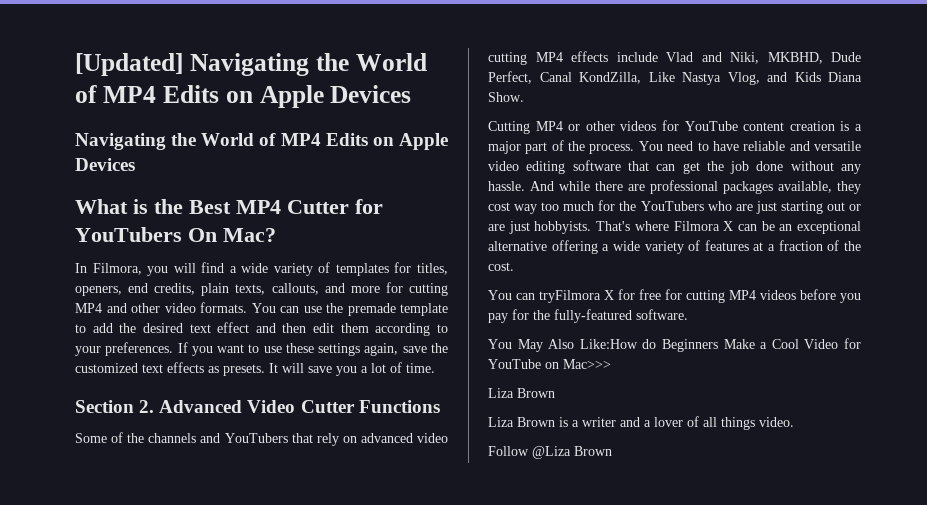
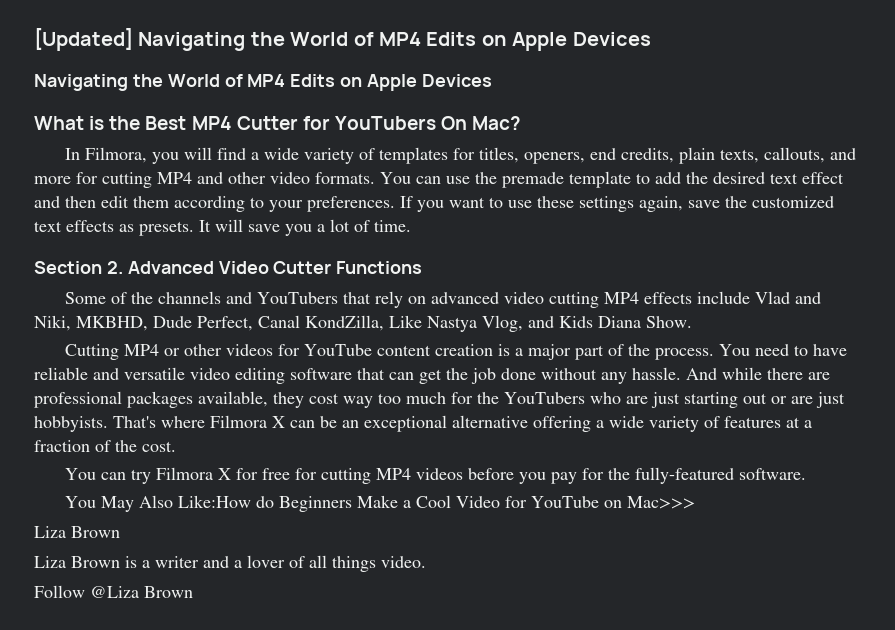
[539,290,601,303] tryFilmora -> [130,467,213,484] try Filmora

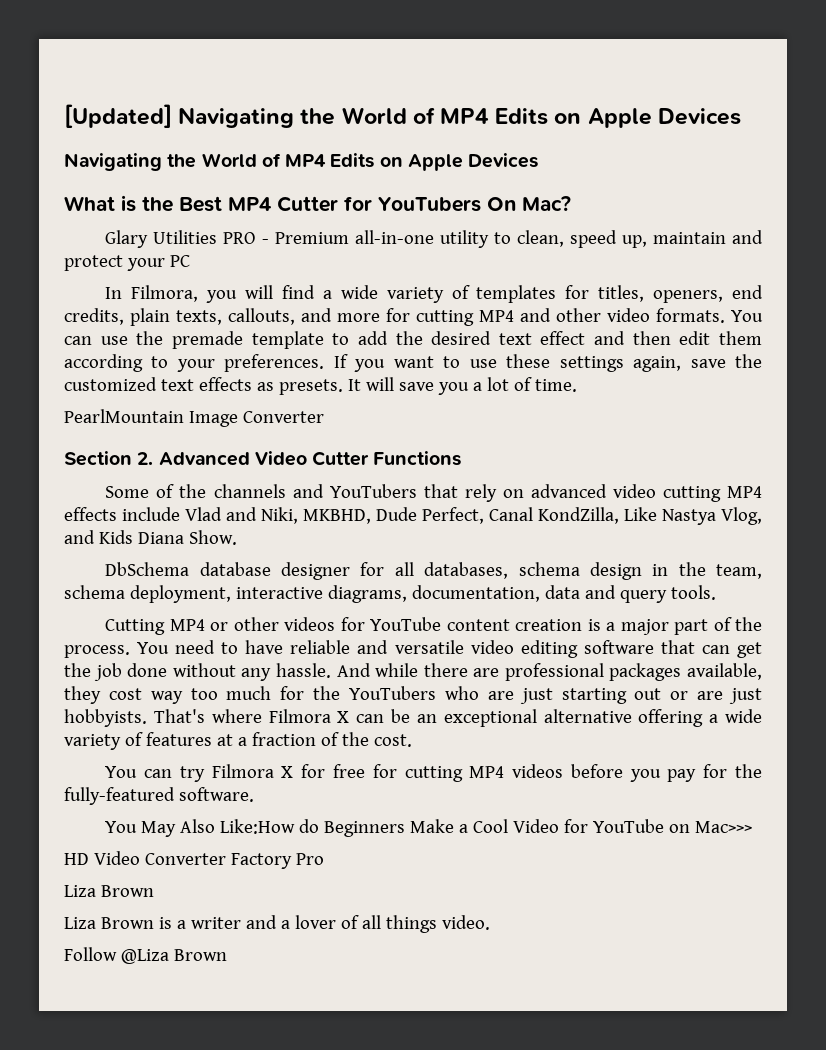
(522, 123) none -> [105,230,763,248] [64,255,190,271] // Glary Utilities PRO - Premium all-in-one utility to clean, speed up, maintain and protect your PC
(411, 226) none -> [64,409,324,427] // PearlMountain Image Converter
(692, 322) none -> [105,562,762,580] [64,585,716,603] // DbSchema database designer for all databases, schema design in the team, schema deployment, interactive diagrams, documentation, data and query tools.
(695, 502) none -> [64,851,324,869] // HD Video Converter Factory Pro

